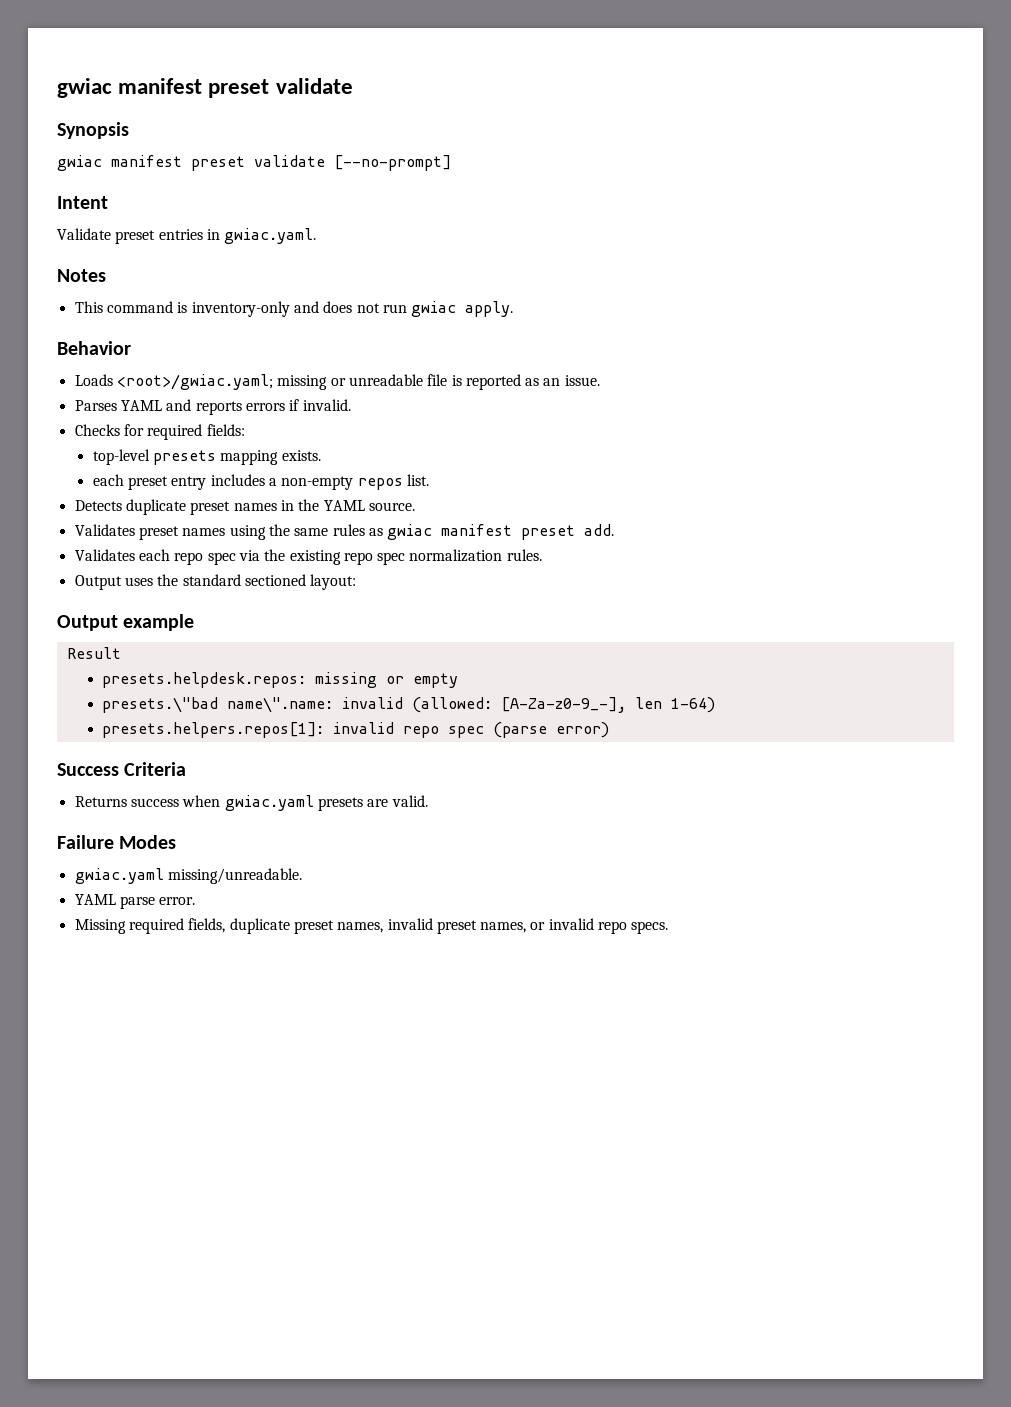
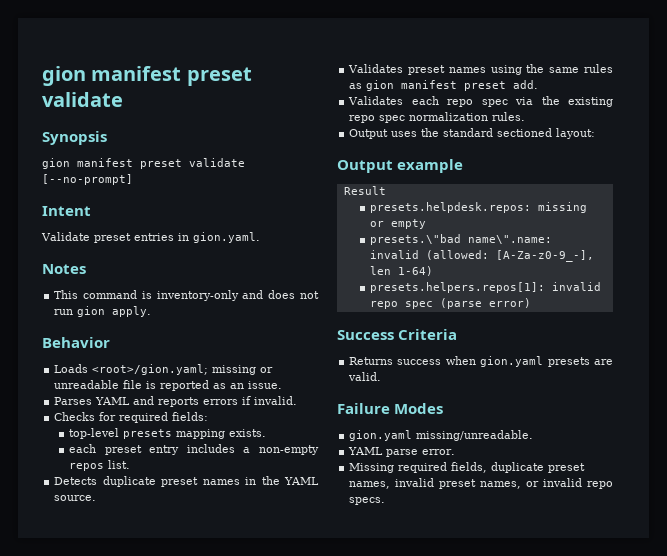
[57,78,112,98] gwiac -> [42,66,86,86] gion
[57,155,102,171] gwiac -> [42,158,70,169] gion
[224,228,317,244] gwiac.yaml. -> [193,232,260,243] gion.yaml.
[411,301,457,317] gwiac -> [77,306,106,317] gion
[116,374,273,390] <root>/gwiac.yaml; -> [92,364,209,375] <root>/gion.yaml;
[387,524,433,540] gwiac -> [366,80,395,91] gion
[224,795,314,811] gwiac.yaml -> [480,356,544,367] gion.yaml
[74,868,164,884] gwiac.yaml -> [349,430,413,441] gion.yaml

